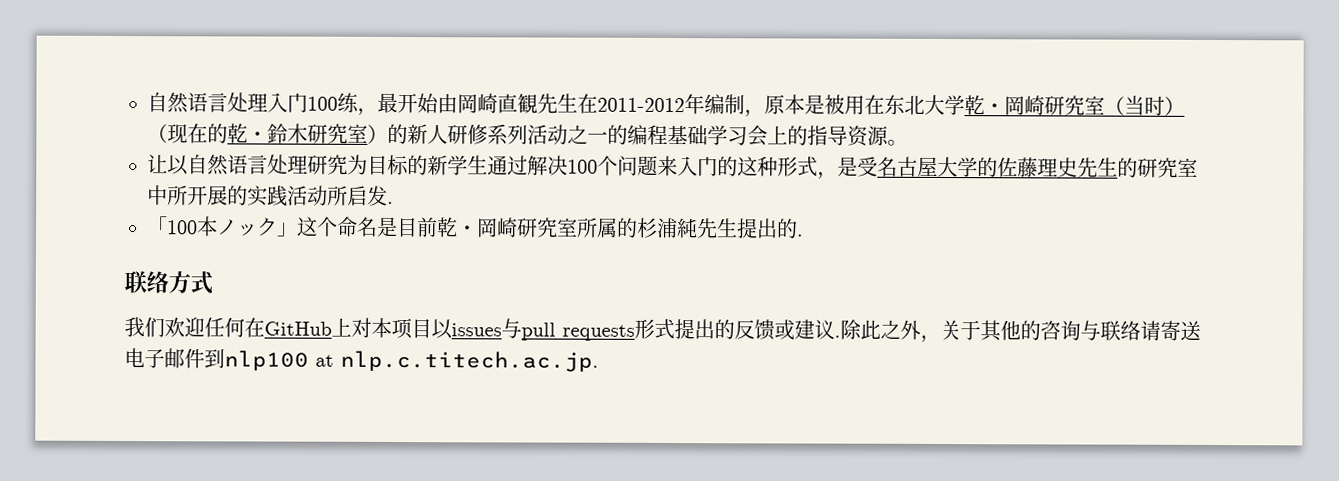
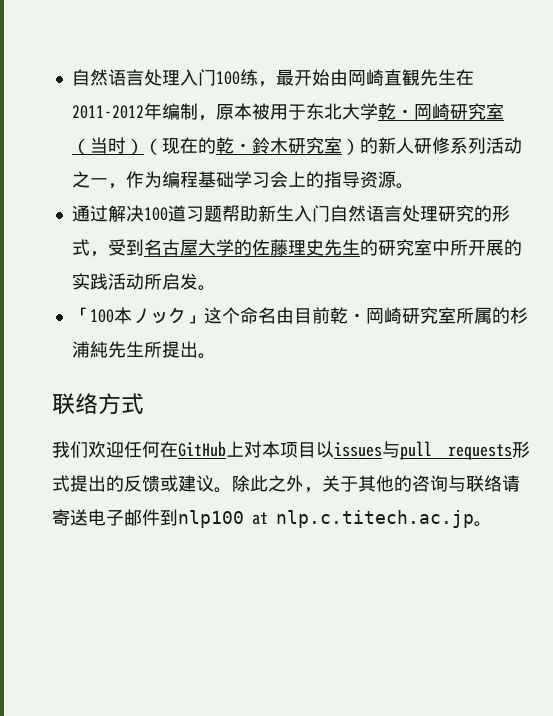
[804,94,885,115] 是被用在 -> [251,103,306,120] 被用于
[607,124,628,145] 的 -> [107,171,162,189] ，作为
[147,154,878,180] 让以自然语言处理研究为目标的新学生通过解决100个问题来入门的这种形式，是受 -> [71,205,510,222] [71,239,144,257] 通过解决100道习题帮助新生入门自然语言处理研究的形式，受到
[387,201,394,204] . -> [197,285,216,291] 。
[377,216,398,238] 是 -> [275,307,294,324] 由
[737,218,804,239] 提出的. -> [143,341,216,359] 所提出。
[834,335,841,338] . -> [214,487,232,493] 。
[340,350,599,372] nlp.c.titech.ac.jp. -> [276,510,492,528] nlp.c.titech.ac.jp。

